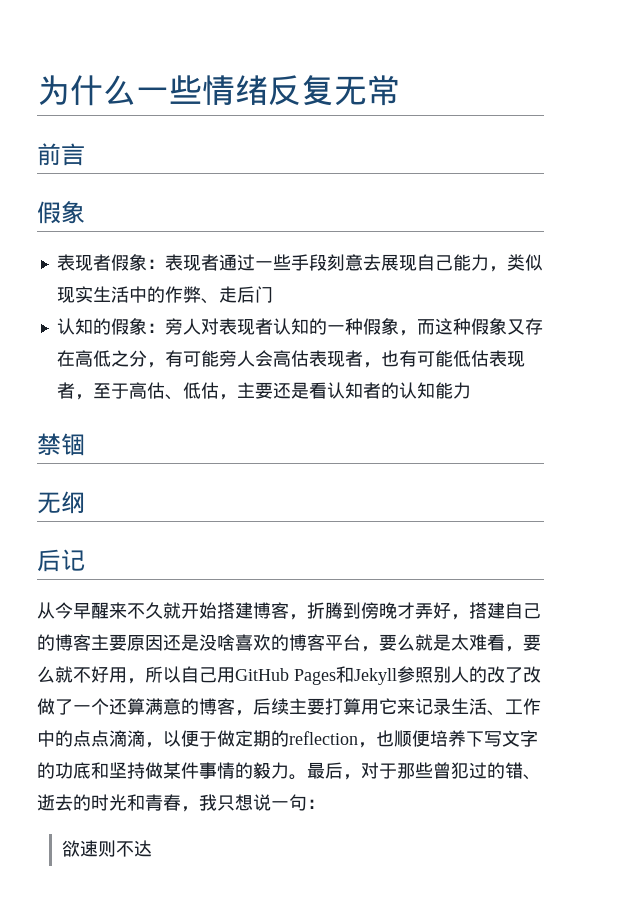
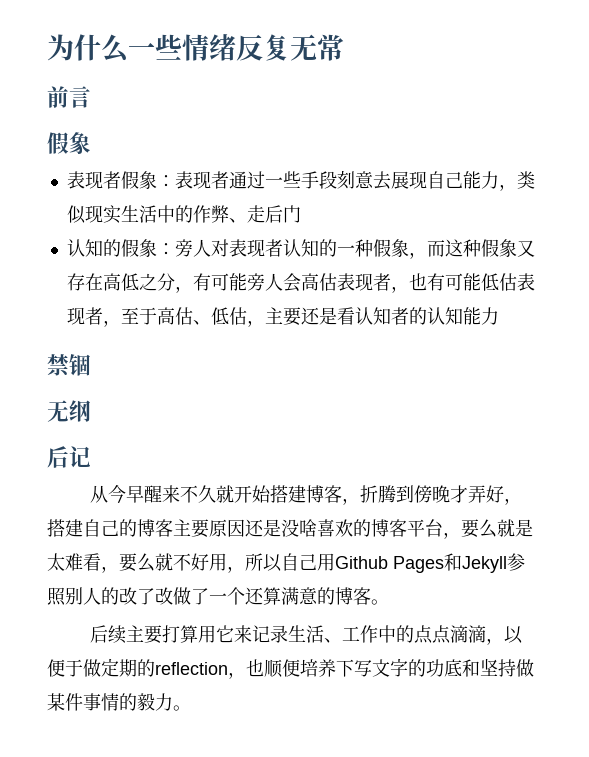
[235,668,289,681] GitHub -> [335,556,388,569] Github
[235,710,253,716] ， -> [371,599,389,605] 。 //
[307,762,541,780] [37,794,325,812] [62,840,153,857] 最后，对于那些曾犯过的错、逝去的时光和青春，我只想说一句： // 欲速则不达 -> (191, 708) none

